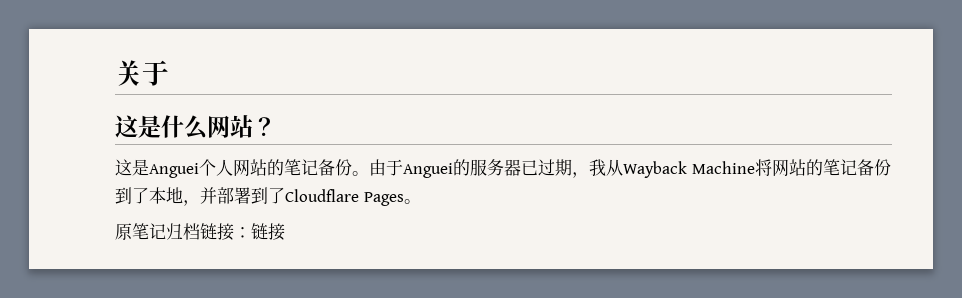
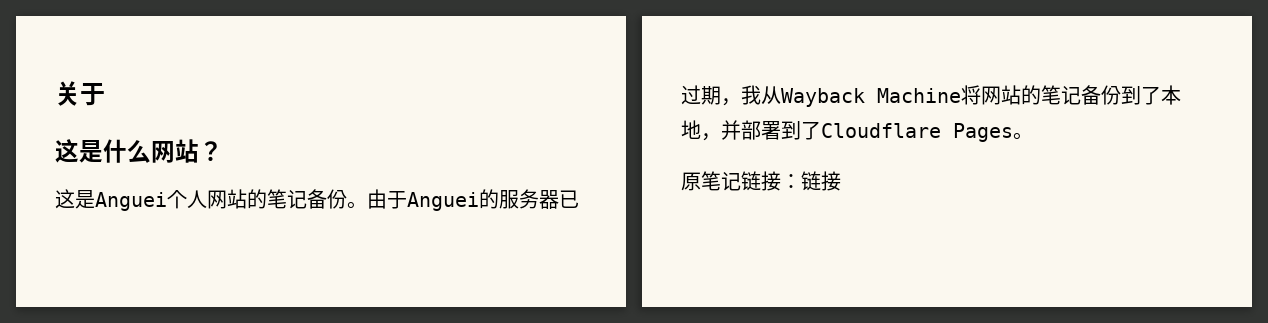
[166,223,200,240] 归档 -> (741, 181) none

